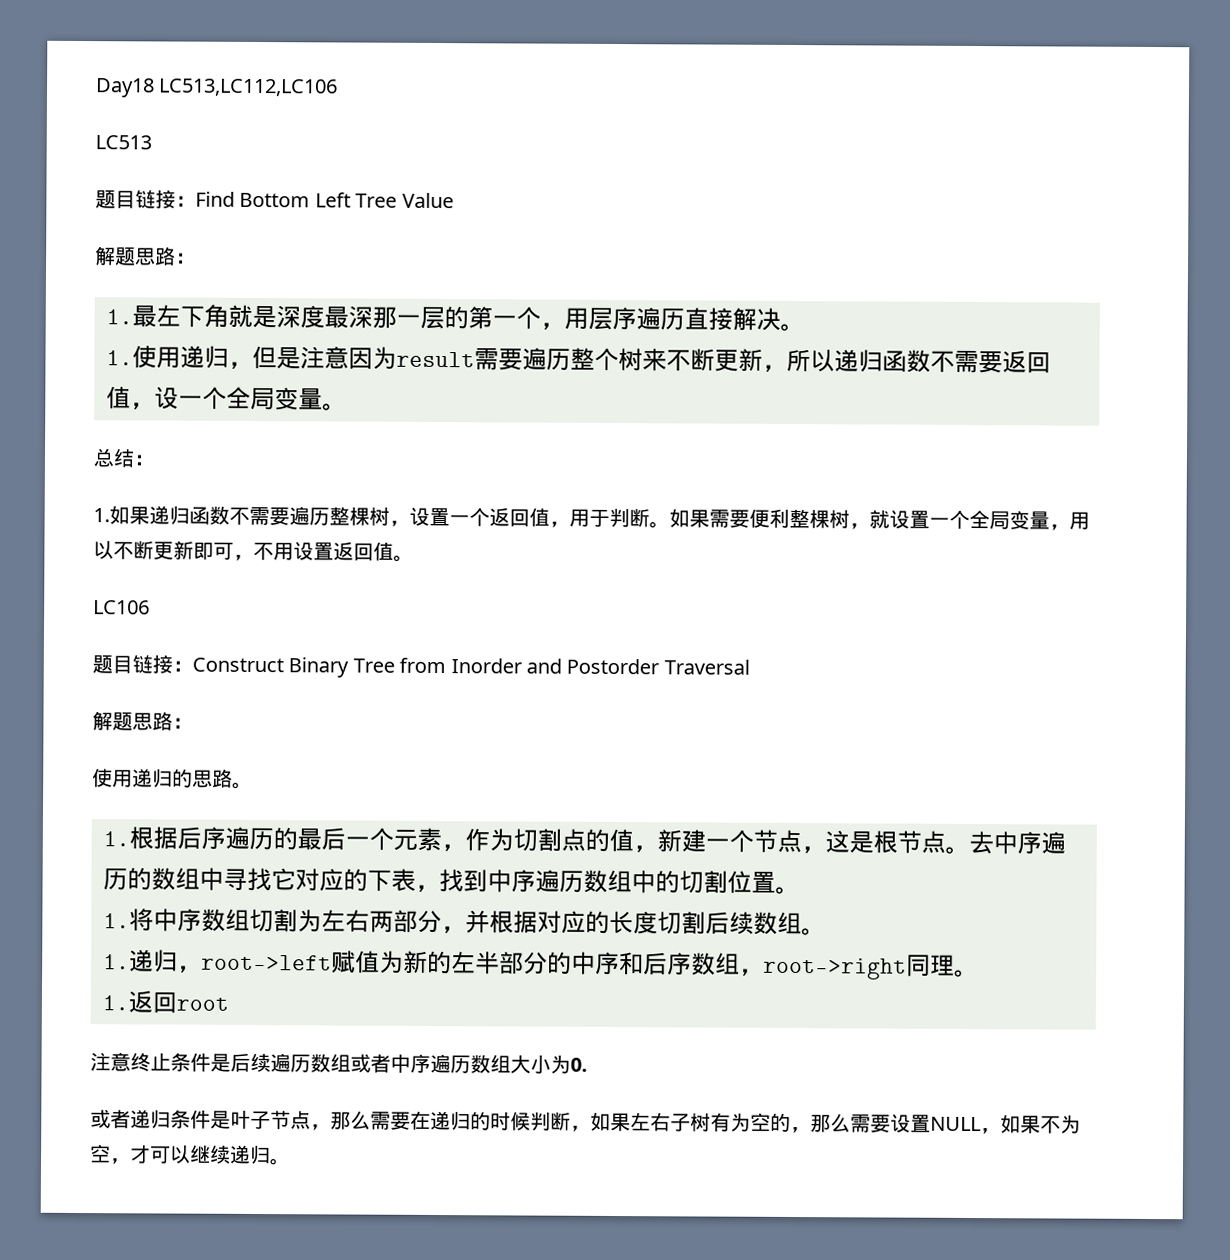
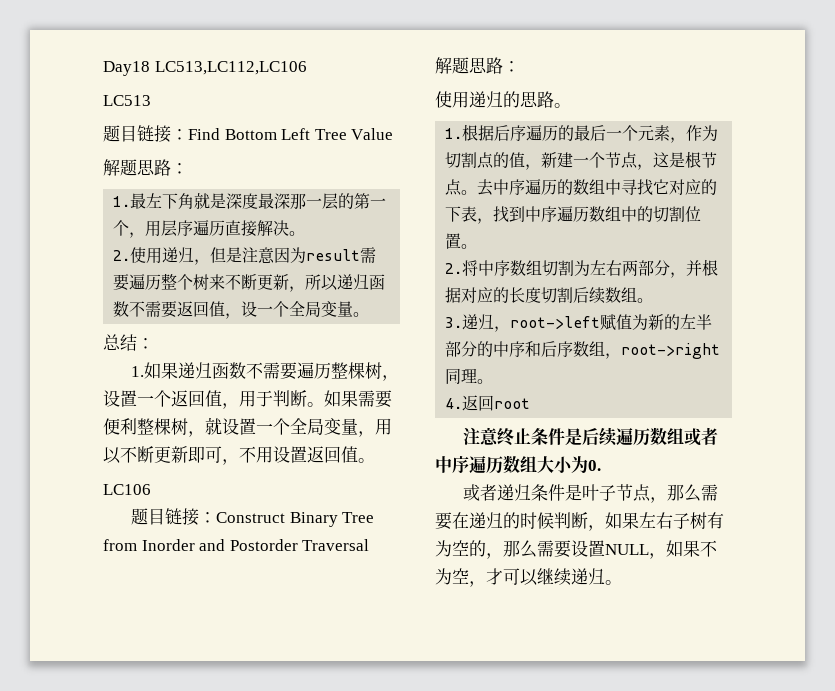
[106,350,133,366] 1. -> [113,250,131,261] 2.
[103,913,130,929] 1. -> [445,263,463,274] 2.
[103,954,130,970] 1. -> [445,317,463,328] 3.
[102,995,129,1011] 1. -> [445,398,463,409] 4.

